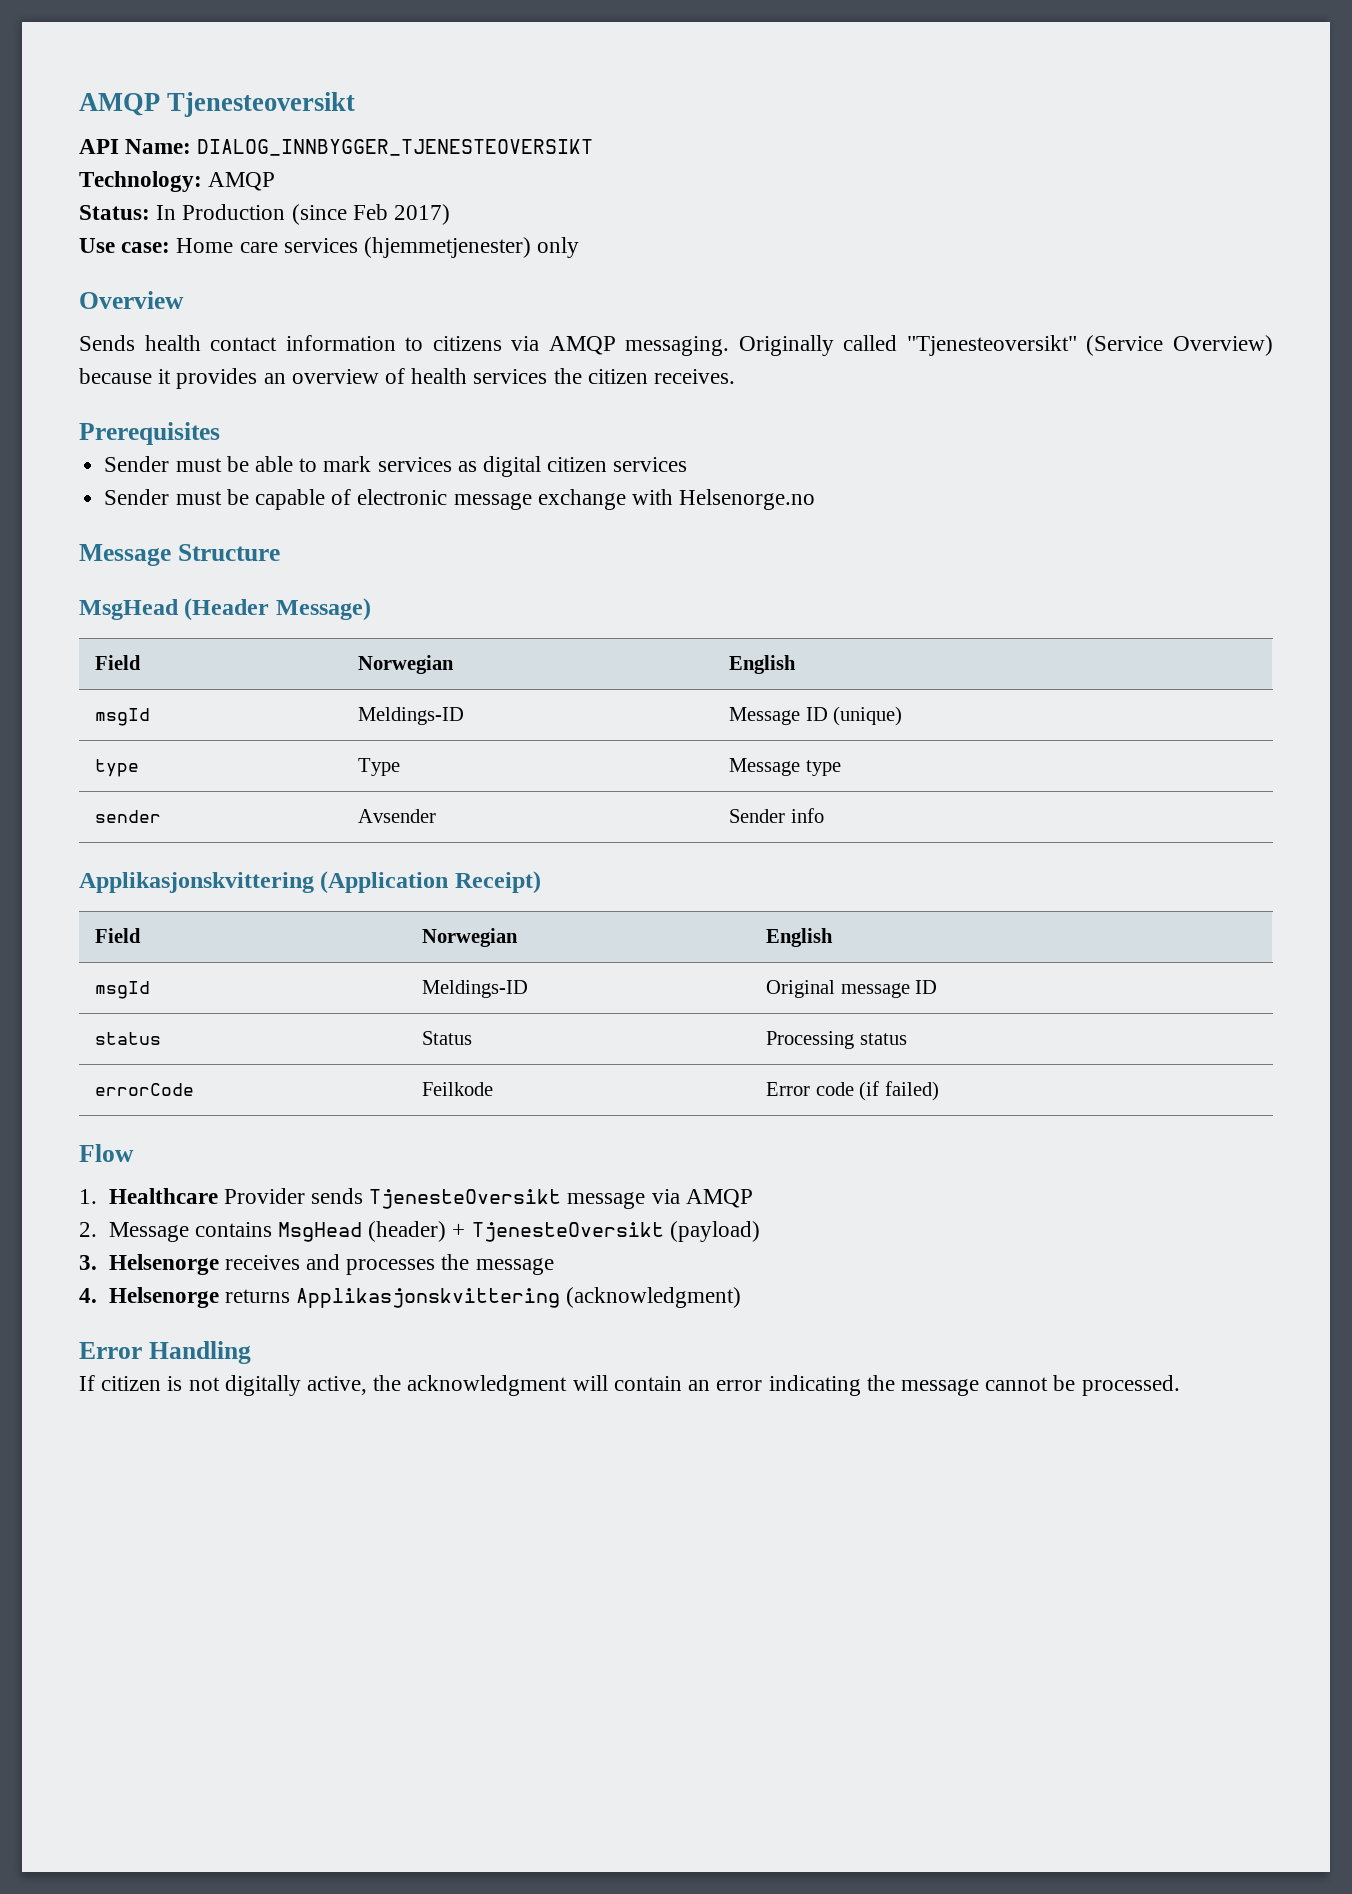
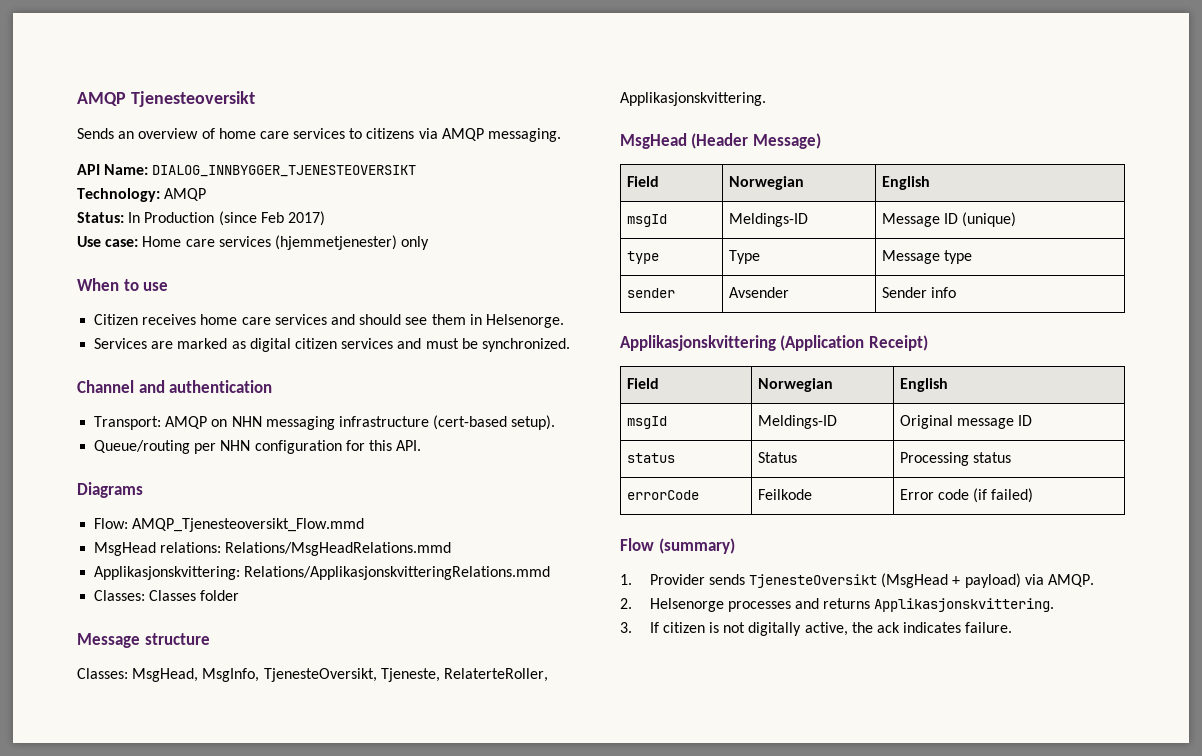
(356, 104) none -> [77,128,562,142] // Sends an overview of home care services to citizens via AMQP messaging.
[79,291,184,309] [79,335,1273,356] [79,368,736,389] [79,422,220,445] [104,456,452,472] Overview // Sends health contact information to citizens via AMQP messaging. Originally called "Tjenesteoversikt" (Service Overview) because it provides an overview of health services the citizen receives. // Prerequisites // Sender must be able to mark services -> [77,278,169,291] [94,314,564,328] [94,338,228,349] When to use // Citizen receives home care services and should see them in Helsenorge. // Services are marked
[104,489,816,510] [79,544,280,566] // Sender must be capable of electronic message exchange with Helsenorge.no // Message Structure -> [397,338,570,352] [77,380,273,393] [94,415,556,430] [94,440,422,454] [77,482,143,498] [94,518,365,532] [94,542,452,556] [94,566,551,580] [94,590,240,601] [77,633,210,648] [77,668,548,682] [620,92,766,106] and must be synchronized. // Channel and authentication // Transport: AMQP on NHN messaging infrastructure (cert-based setup). // Queue/routing per NHN configuration for this API. // Diagrams // Flow: AMQP_Tjenesteoversikt_Flow.mmd // MsgHead relations: Relations/MsgHeadRelations.mmd // Applikasjonskvittering: Relations/ApplikasjonskvitteringRelations.mmd // Classes: Classes folder // Message structure // Classes: MsgHead, MsgInfo, TjenesteOversikt, Tjeneste, RelaterteRoller, Applikasjonskvittering.
(134, 1153) none -> [658,538,735,554] (summary)
[108,1188,218,1204] Healthcare -> (632, 579) none
[567,1189,753,1209] [79,1221,760,1242] [79,1254,554,1275] [79,1287,742,1308] [79,1341,251,1364] message via AMQP // 2. Message contains MsgHead (header) + TjenesteOversikt (payload) // 3. Helsenorge receives and processes the message // 4. Helsenorge returns Applikasjonskvittering (acknowledgment) // Error Handling // -> [881,573,1094,588] [620,598,1055,612] [620,622,632,633] (MsgHead + payload) via AMQP. // 2. Helsenorge processes and returns Applikasjonskvittering. // 3.
[407,1375,1180,1396] acknowledgment will contain an error indicating the message cannot be processed. -> [876,622,1013,633] ack indicates failure.

